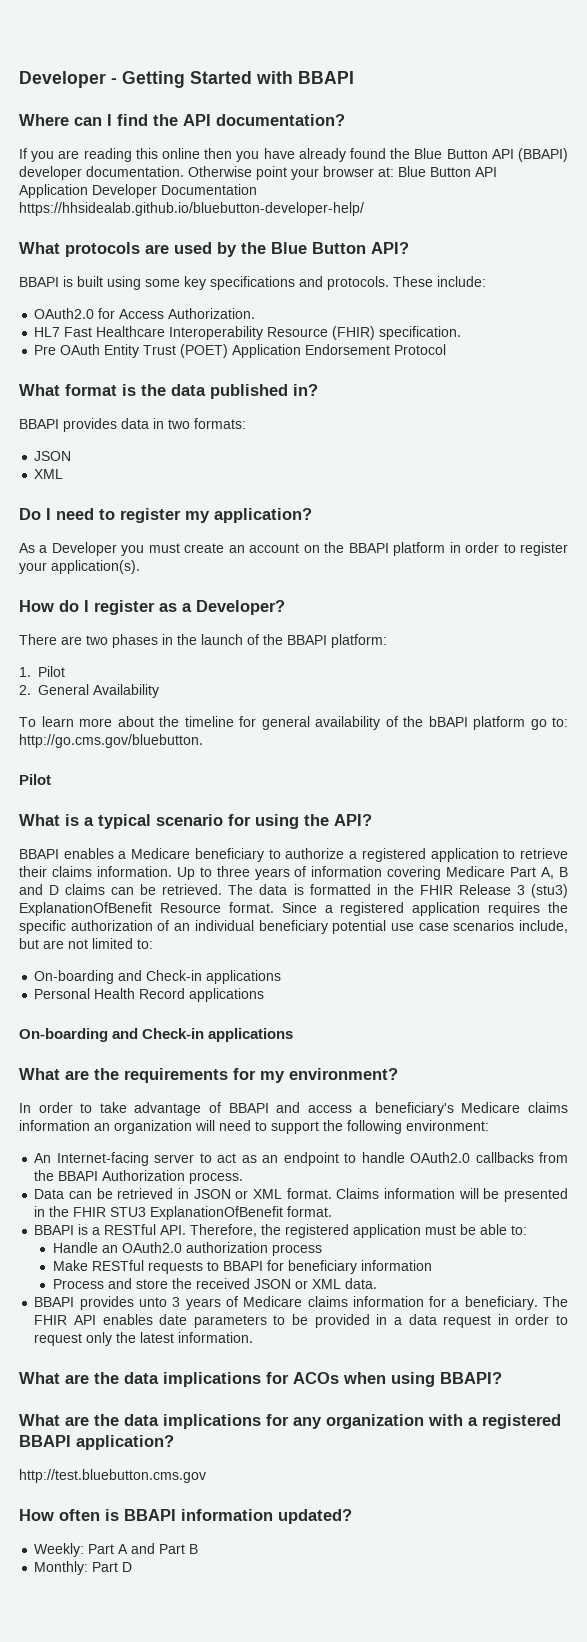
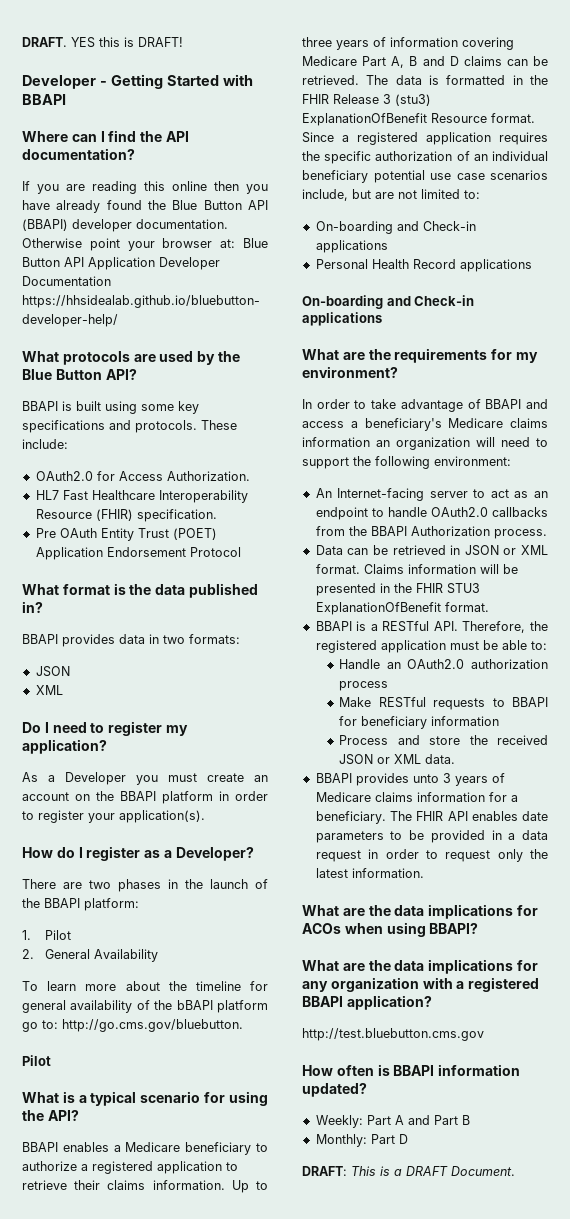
(19, 79) none -> [22,37,183,48] DRAFT. YES this is DRAFT! //
(133, 1567) none -> [302,1166,515,1176] // DRAFT: This is a DRAFT Document.

